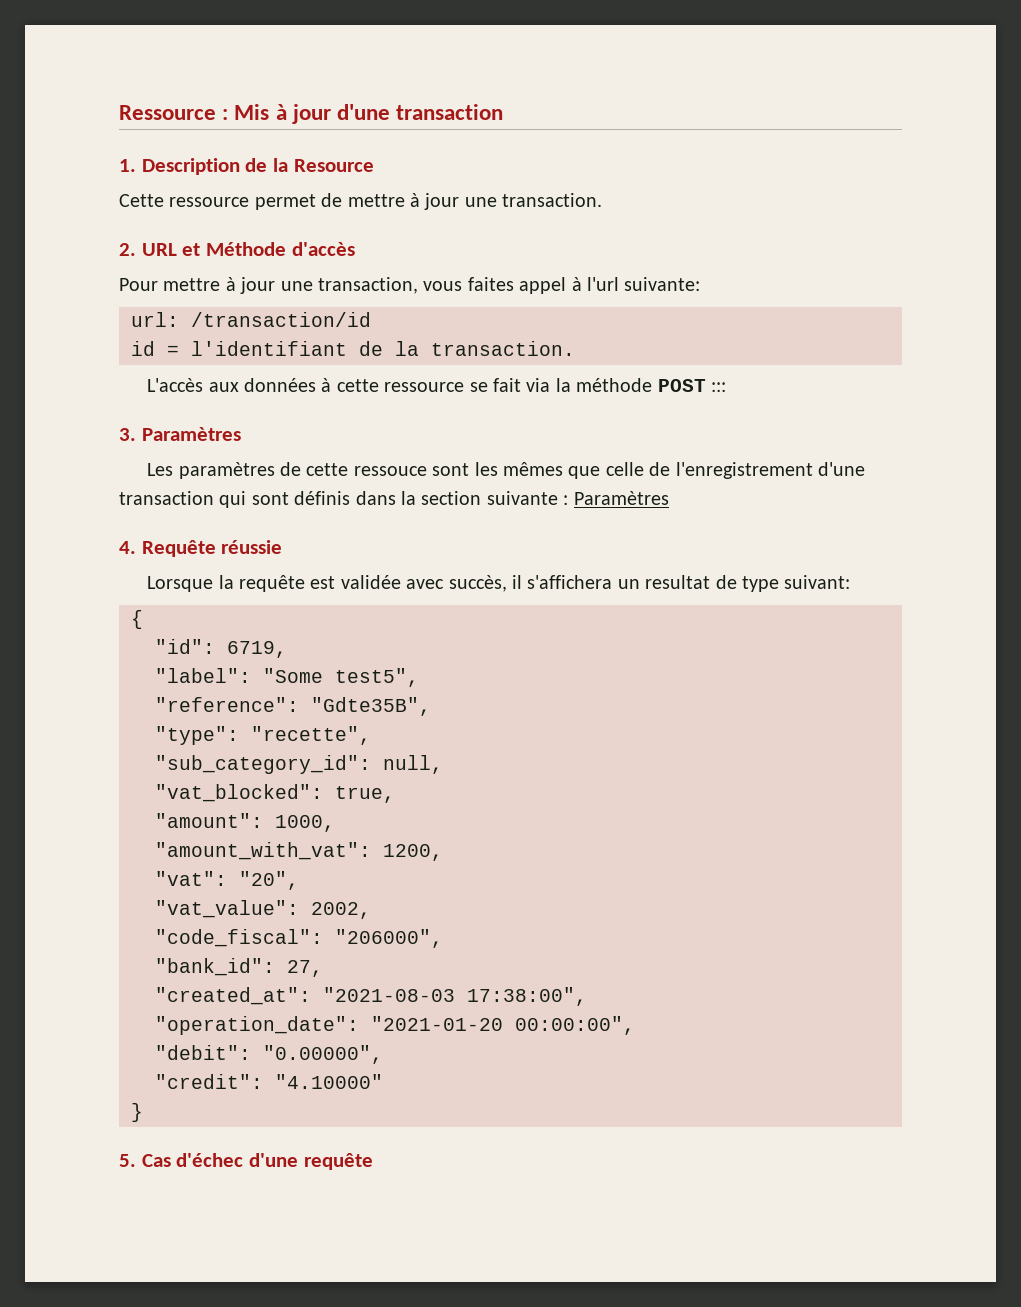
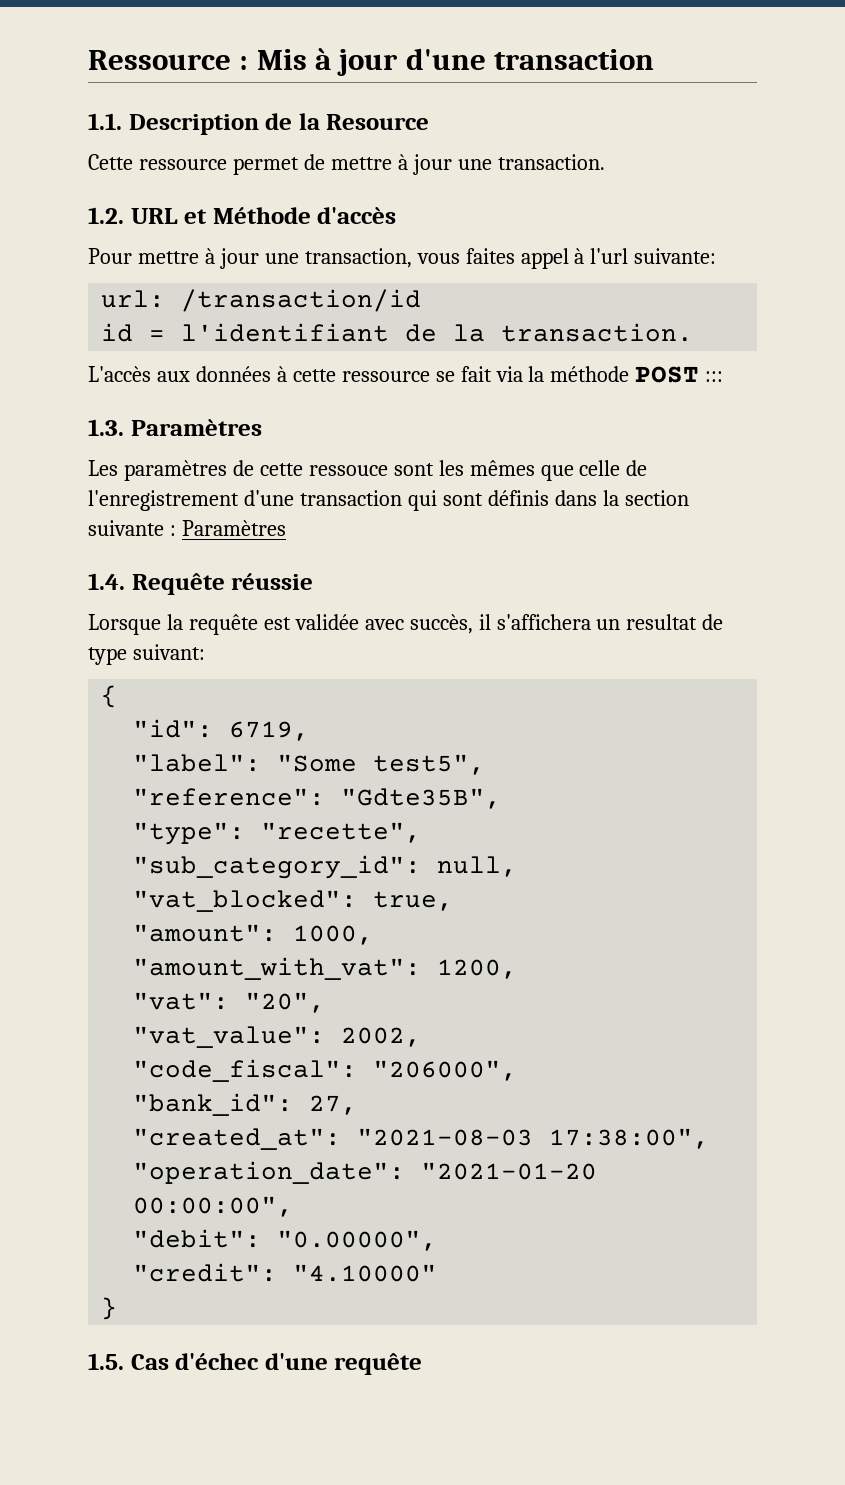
[119,159,136,172] 1. -> [88,113,122,130] 1.1.
[119,243,136,256] 2. -> [88,207,124,224] 1.2.
[119,428,136,441] 3. -> [88,419,124,436] 1.3.
[119,541,136,554] 4. -> [88,573,125,590] 1.4.
[119,1154,136,1167] 5. -> [88,1353,124,1370] 1.5.

